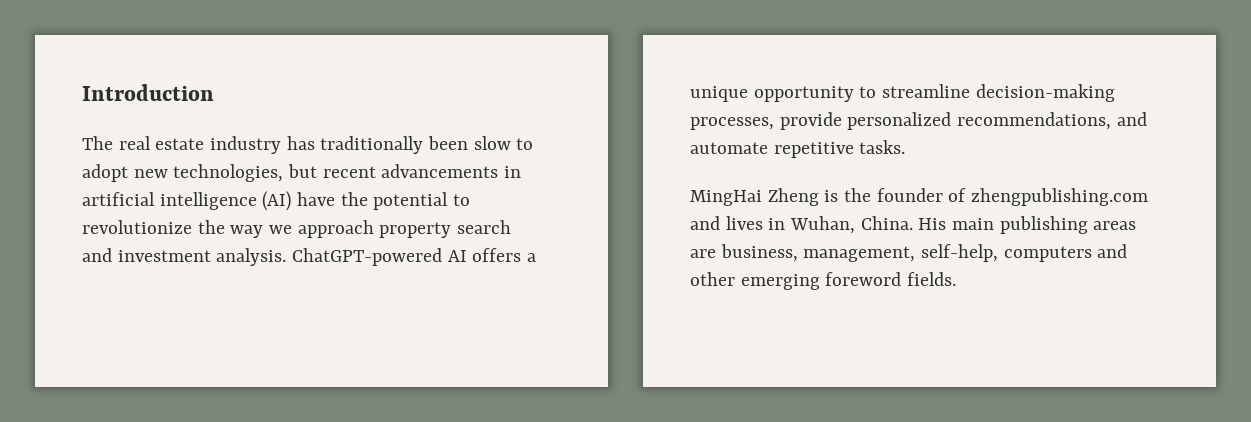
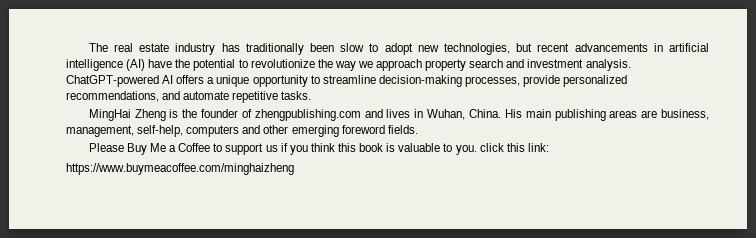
[82,84,214,101] Introduction // -> (88, 47) none
(957, 279) none -> [88,143,549,155] [66,163,294,175] // Please Buy Me a Coffee to support us if you think this book is valuable to you. click this link: // https://www.buymeacoffee.com/minghaizheng

